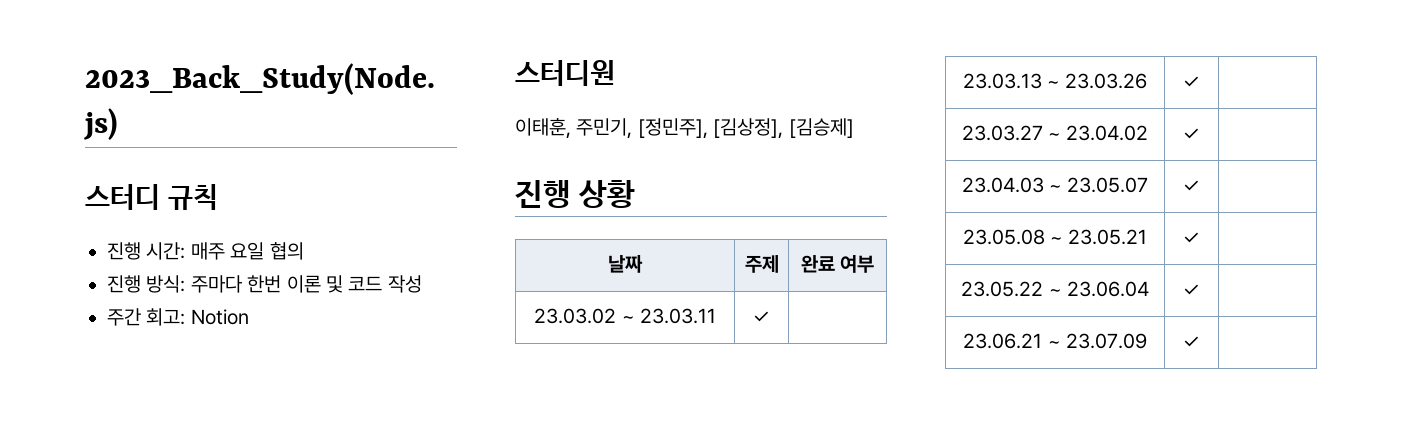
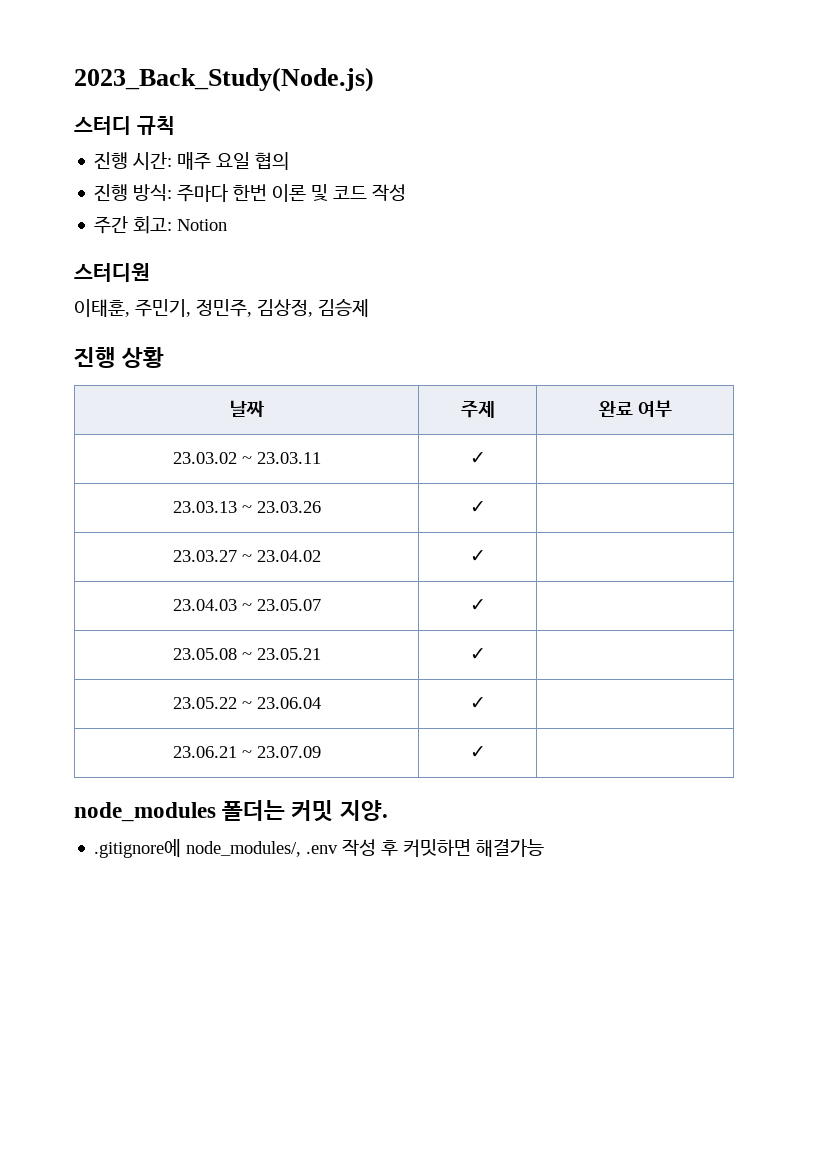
[637,118,854,139] [정민주], [김상정], [김승제] -> [196,299,369,317] 정민주, 김상정, 김승제
(1200, 342) none -> [74,800,388,822] [94,839,545,858] // node_modules 폴더는 커밋 지양. // .gitignore에 node_modules/, .env 작성 후 커밋하면 해결가능

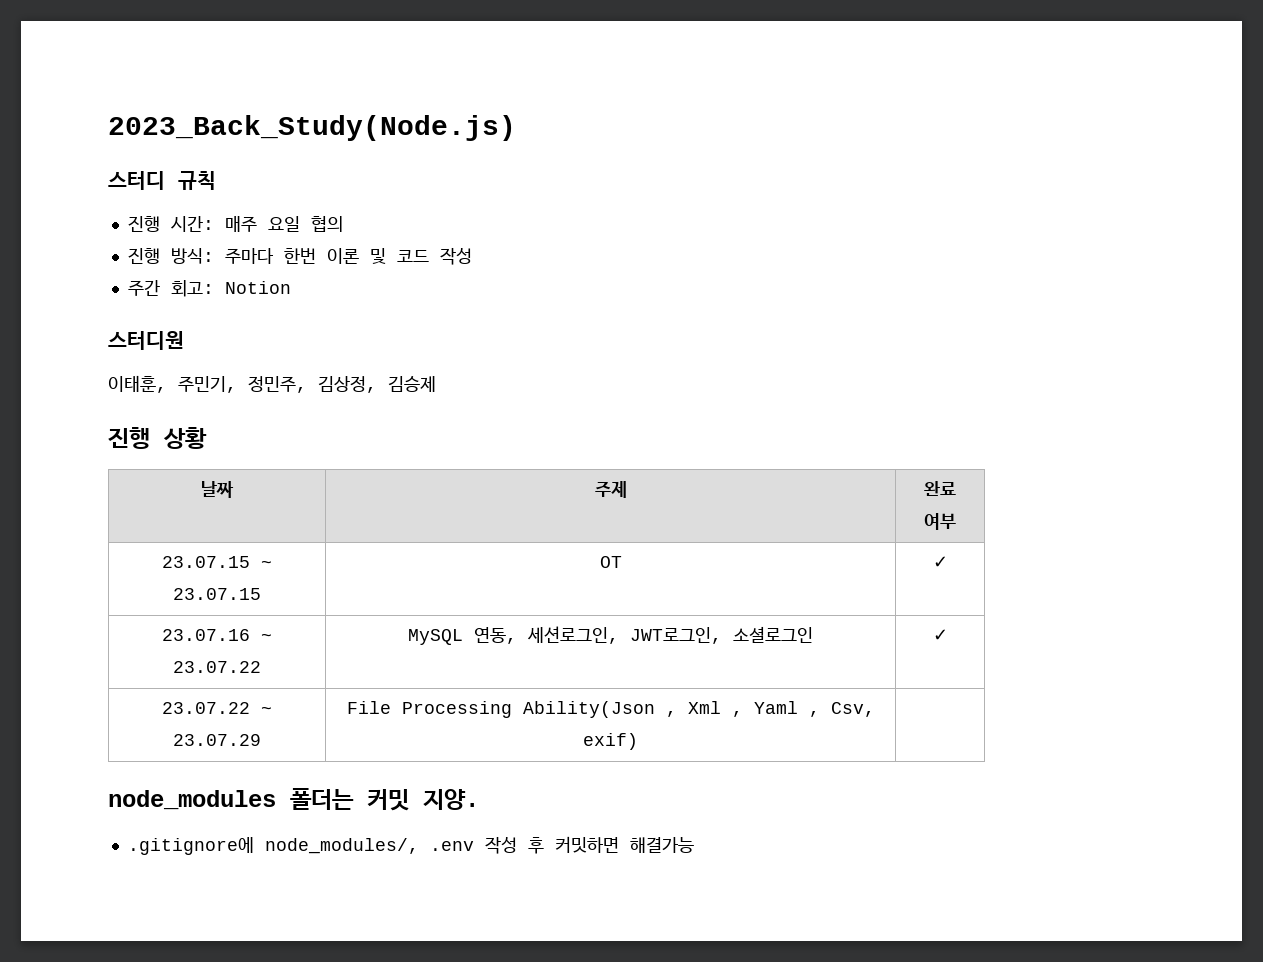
[172,452,321,464] [469,452,486,464] [172,501,321,513] [469,501,486,513] [172,550,321,562] [469,550,486,562] [172,599,321,611] [469,599,486,611] [172,648,321,660] [469,648,486,660] [172,697,321,709] [469,697,486,709] [172,746,321,758] [469,746,486,758] 23.03.02 ~ 23.03.11 | ✓ | // 23.03.13 ~ 23.03.26 | ✓ | // 23.03.27 ~ 23.04.02 | ✓ | // 23.04.03 ~ 23.05.07 | ✓ | // 23.05.08 ~ 23.05.21 | ✓ | // 23.05.22 ~ 23.06.04 | ✓ | // 23.06.21 ~ 23.07.09 | ✓ -> [162,556,272,568] [173,588,261,600] [599,556,622,568] [932,556,948,568] [162,629,272,641] [173,661,261,673] [408,626,813,645] [932,629,948,641] [162,702,272,714] [173,734,261,746] [346,701,875,718] [583,733,638,750] 23.07.15 ~ 23.07.15 | OT | ✓ // 23.07.16 ~ 23.07.22 | MySQL 연동, 세션로그인, JWT로그인, 소셜로그인 | ✓ // 23.07.22 ~ 23.07.29 | File Processing Ability(Json , Xml , Yaml , Csv, exif)

